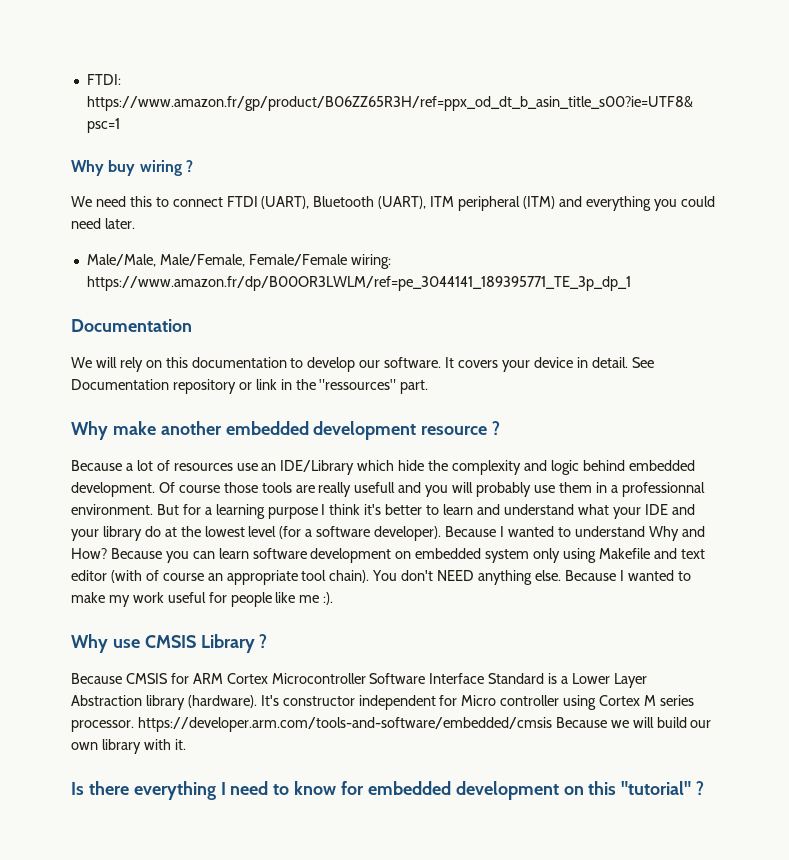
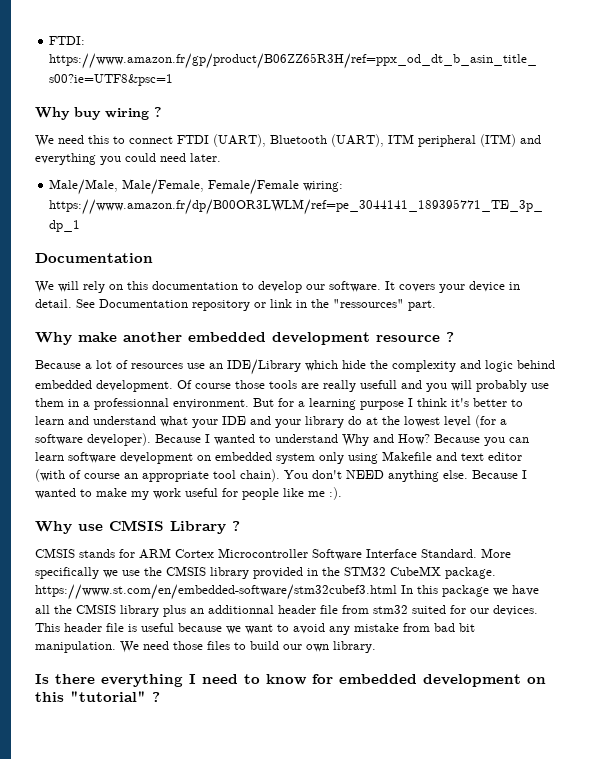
[71,673,168,684] Because CMSIS -> [35,548,115,558] CMSIS stands
[488,673,647,688] [71,695,694,710] [71,717,712,732] [71,739,186,754] Standard is a Lower Layer Abstraction library (hardware). It's constructor independent for Micro controller using Cortex M series processor. https://developer.arm.com/tools-and-software/embedded/cmsis Because we will build our own library with it. -> [421,548,511,558] [35,566,496,579] [35,584,539,600] [35,604,538,617] [35,623,475,635] [35,641,376,653] Standard. More specifically we use the CMSIS library provided in the STM32 CubeMX package. https://www.st.com/en/embedded-software/stm32cubef3.html In this package we have all the CMSIS library plus an additionnal header file from stm32 suited for our devices. This header file is useful because we want to avoid any mistake from bad bit manipulation. We need those files to build our own library.

